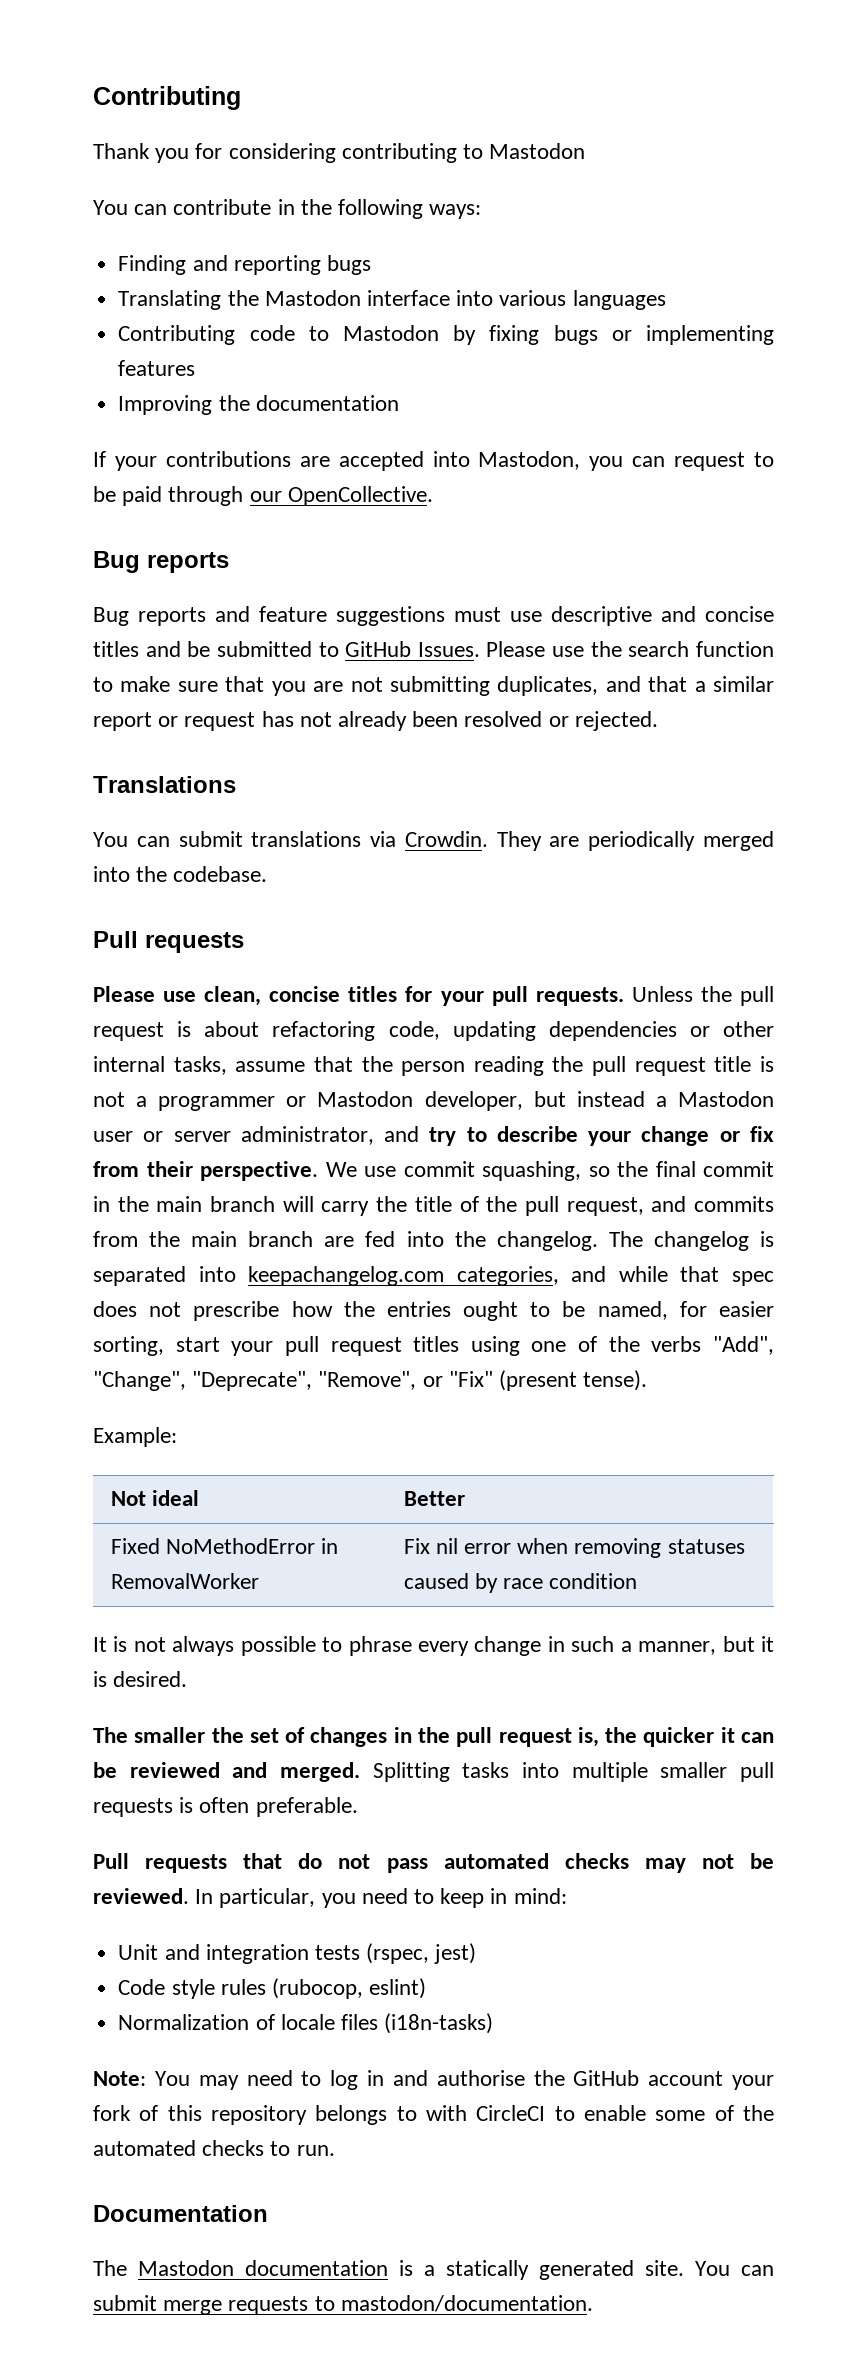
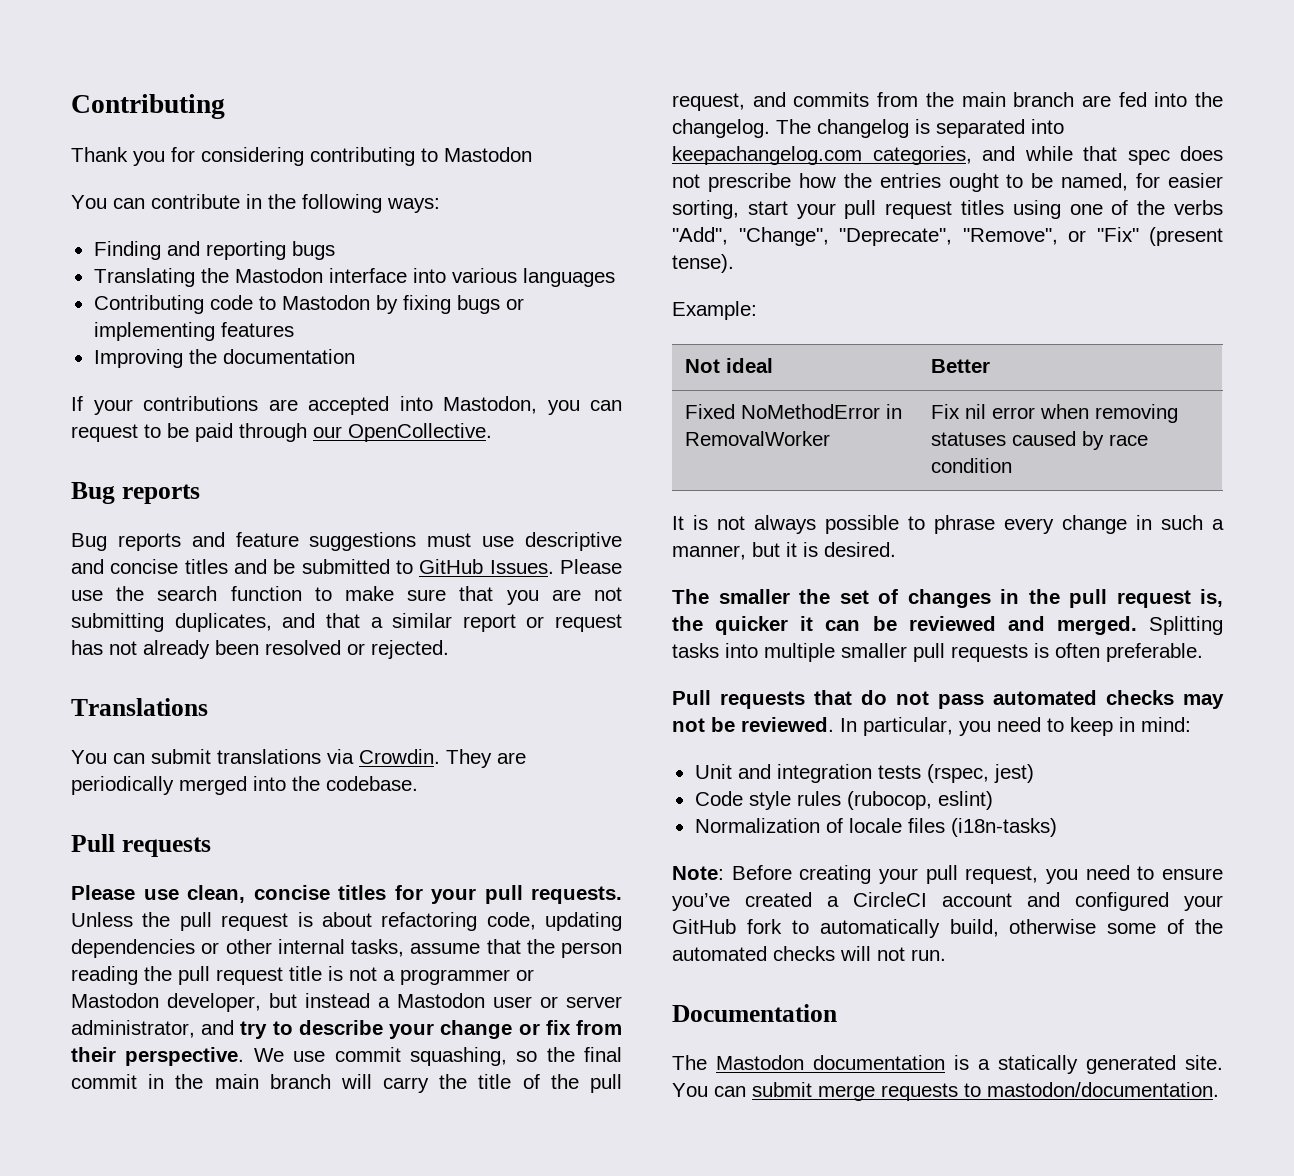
[154,2070,774,2090] [93,2105,646,2125] You may need to log in and authorise the GitHub account your fork of this repository belongs to with CircleCI to enable -> [731,865,1223,884] [672,892,1223,911] [672,919,1097,938] Before creating your pull request, you need to ensure you’ve created a CircleCI account and configured your GitHub fork to automatically build, otherwise
[270,2141,291,2156] to -> [840,946,905,961] will not

